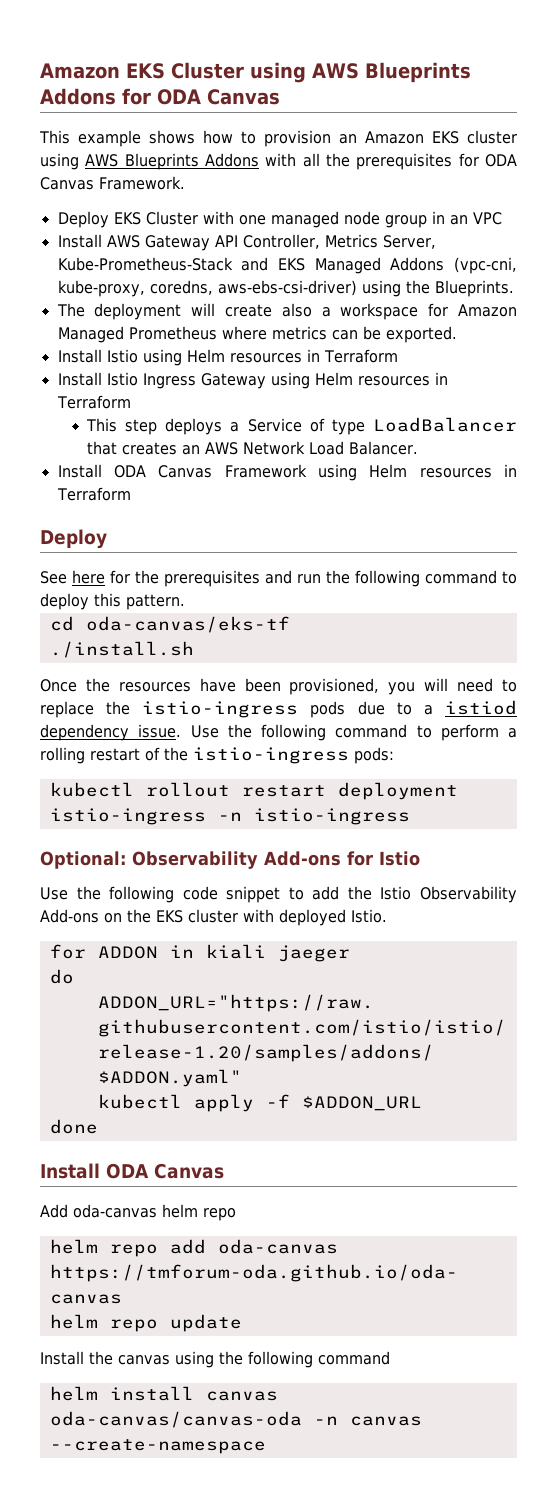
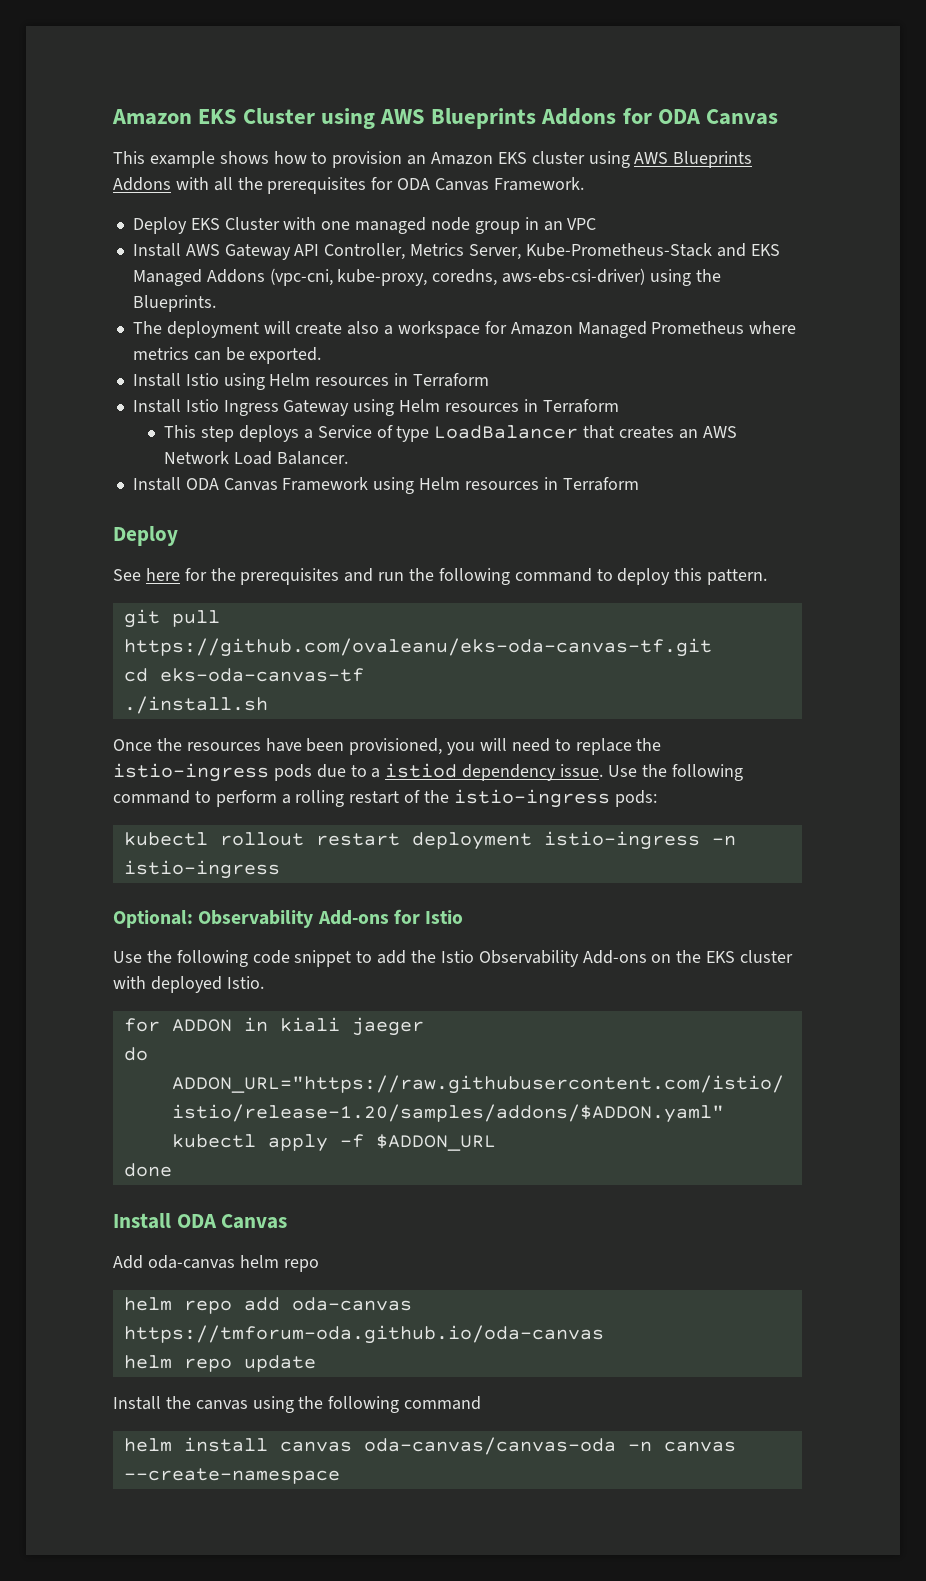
(185, 602) none -> [123,609,220,628] [123,638,712,657] // git pull https://github.com/ovaleanu/eks-oda-canvas-tf.git
[85,616,290,633] oda-canvas/eks-tf -> [159,668,364,682] eks-oda-canvas-tf

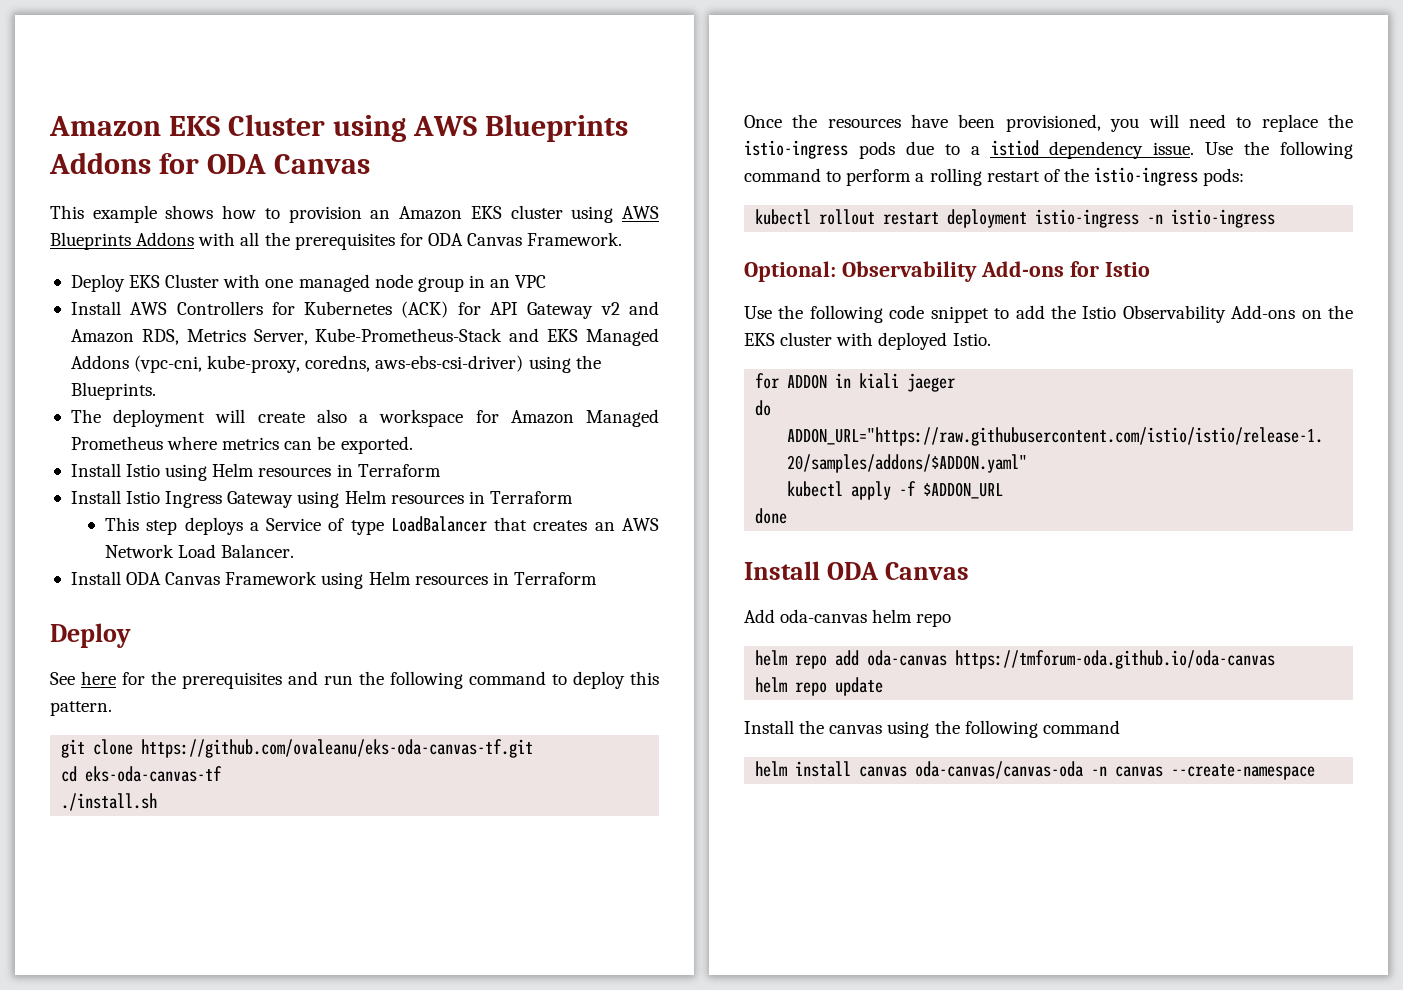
[224,243,406,260] Gateway API Controller, -> [176,301,660,319] [70,329,179,345] Controllers for Kubernetes (ACK) for API Gateway v2 and Amazon RDS,
[171,610,220,627] pull -> [93,739,134,755] clone

